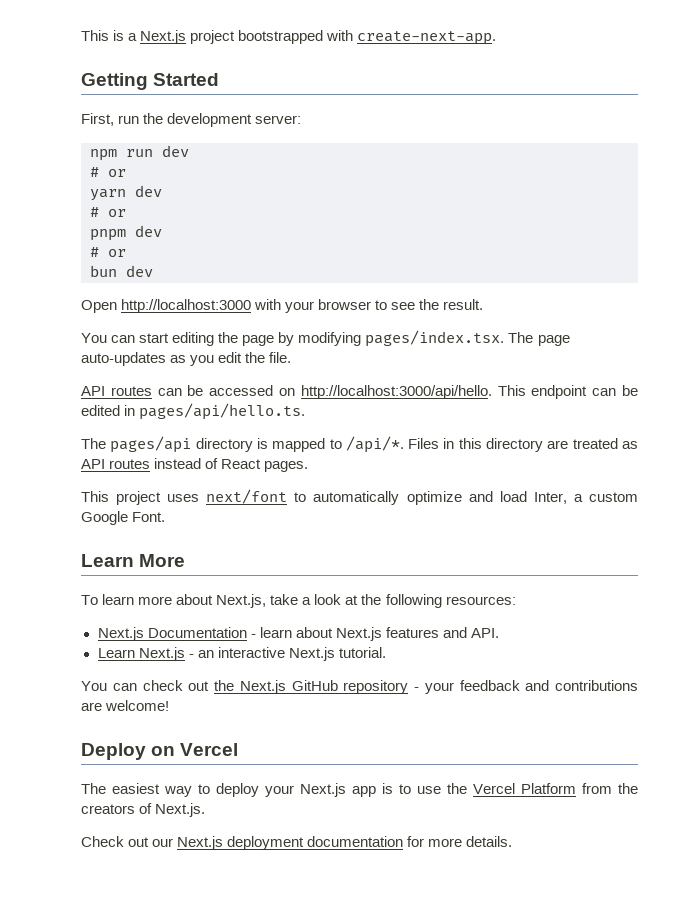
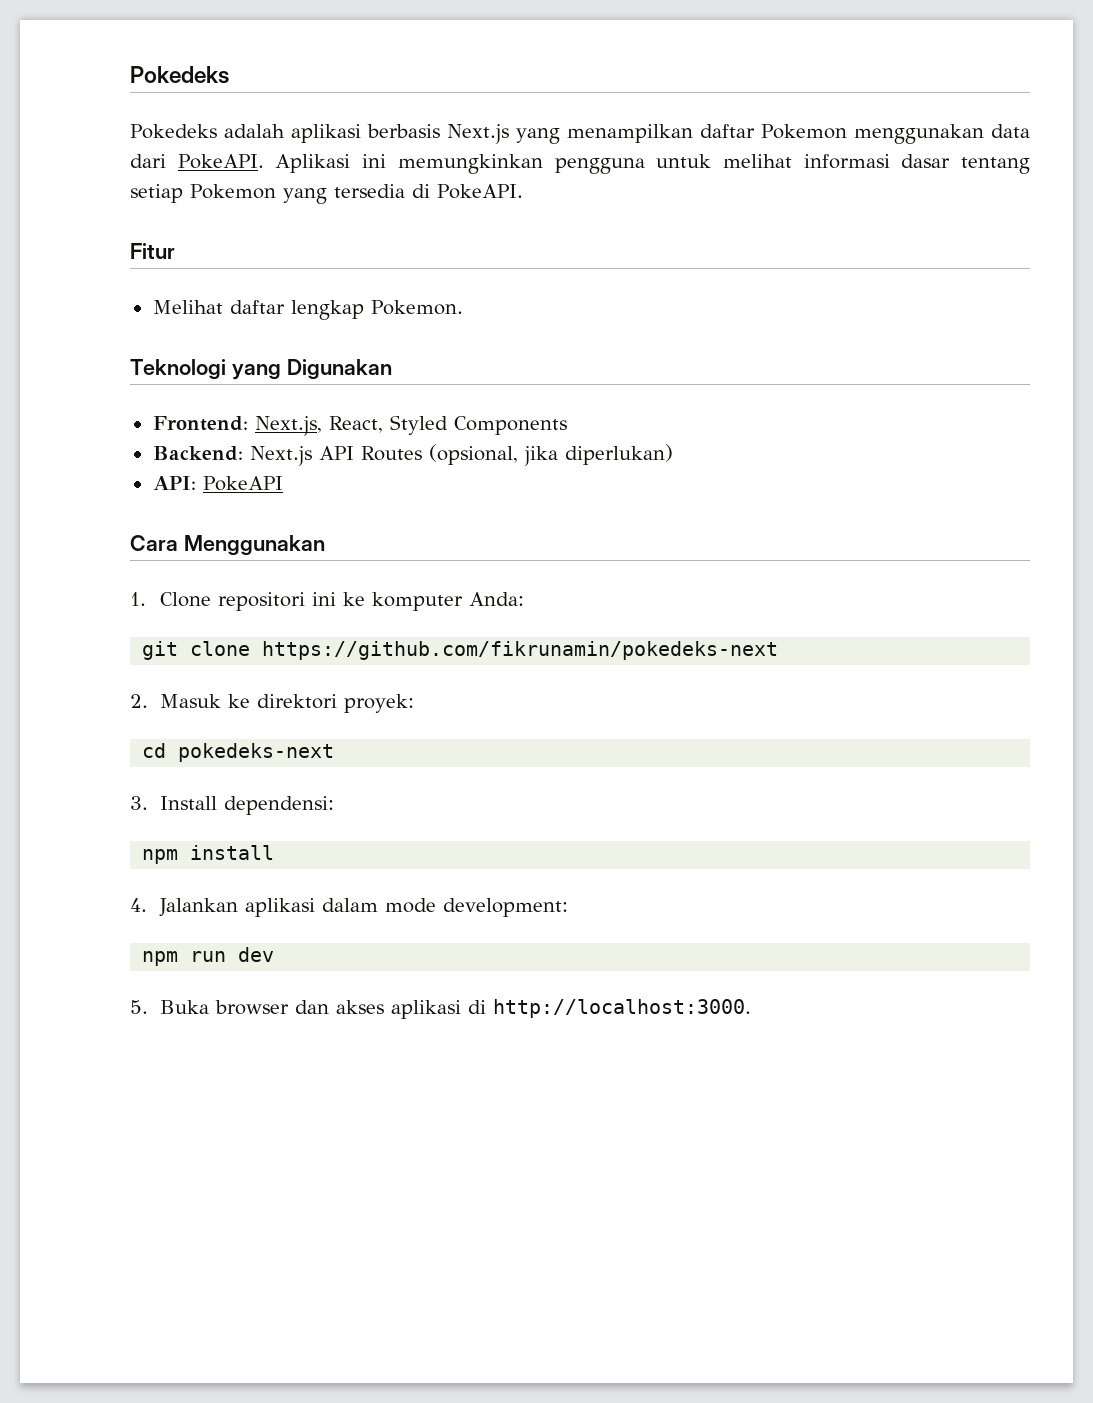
[81,30,497,45] [81,73,220,90] [81,113,302,127] [90,145,189,161] [90,167,126,177] [90,185,162,201] [90,207,126,217] [90,225,162,241] [90,247,126,257] [90,265,153,277] [81,299,484,313] [81,330,570,347] [81,352,292,366] [81,385,638,399] [81,403,306,420] [81,436,639,453] [81,458,309,472] [81,489,639,505] [81,511,166,525] [81,554,186,567] [81,594,516,608] [97,627,499,641] [97,647,386,661] [81,680,638,694] [81,700,170,711] [81,743,239,760] [81,783,638,797] [81,803,206,817] [81,836,513,850] This is a Next.js project bootstrapped with create-next-app. // Getting Started // First, run the development server: // npm run dev // # or // yarn dev // # or // pnpm dev // # or // bun dev // Open http://localhost:3000 with your browser to see the result. // You can start editing the page by modifying pages/index.tsx. The page auto-updates as you edit the file. // API routes can be accessed on http://localhost:3000/api/hello. This endpoint can be edited in pages/api/hello.ts. // The pages/api directory is mapped to /api/*. Files in this directory are treated as API routes instead of React pages. // This project uses next/font to automatically optimize and load Inter, a custom Google Font. // Learn More // To learn more about Next.js, take a look at the following resources: // Next.js Documentation - learn about Next.js features and API. // Learn Next.js - an interactive Next.js tutorial. // You can check out the Next.js GitHub repository - your feedback and contributions are welcome! // Deploy on Vercel // The easiest way to deploy your Next.js app is to use the Vercel Platform from the creators of Next.js. // Check out our Next.js deployment documentation for more details. -> [130,66,229,84] [130,124,1030,144] [130,154,1030,174] [130,184,523,204] [130,243,175,259] [152,300,463,320] [130,359,392,380] [152,415,567,436] [152,444,673,466] [152,476,283,491] [130,535,325,556] [130,592,525,611] [142,641,779,660] [130,694,415,713] [142,743,335,762] [130,796,335,815] [142,845,275,864] [130,898,569,917] [142,947,275,966] [130,999,752,1019] Pokedeks // Pokedeks adalah aplikasi berbasis Next.js yang menampilkan daftar Pokemon menggunakan data dari PokeAPI. Aplikasi ini memungkinkan pengguna untuk melihat informasi dasar tentang setiap Pokemon yang tersedia di PokeAPI. // Fitur // Melihat daftar lengkap Pokemon. // Teknologi yang Digunakan // Frontend: Next.js, React, Styled Components // Backend: Next.js API Routes (opsional, jika diperlukan) // API: PokeAPI // Cara Menggunakan // 1. Clone repositori ini ke komputer Anda: // git clone https://github.com/fikrunamin/pokedeks-next // 2. Masuk ke direktori proyek: // cd pokedeks-next // 3. Install dependensi: // npm install // 4. Jalankan aplikasi dalam mode development: // npm run dev // 5. Buka browser dan akses aplikasi di http://localhost:3000.

